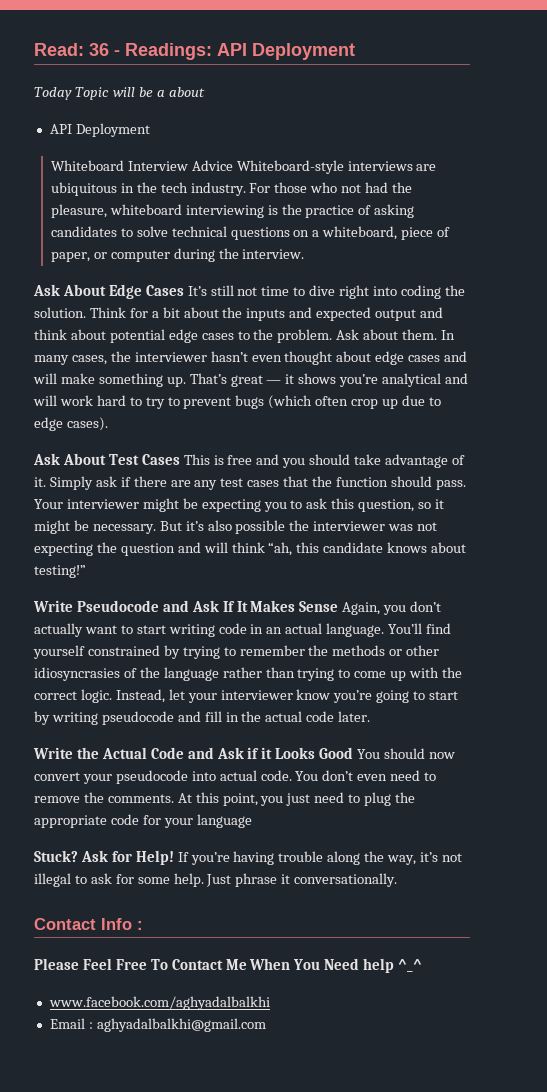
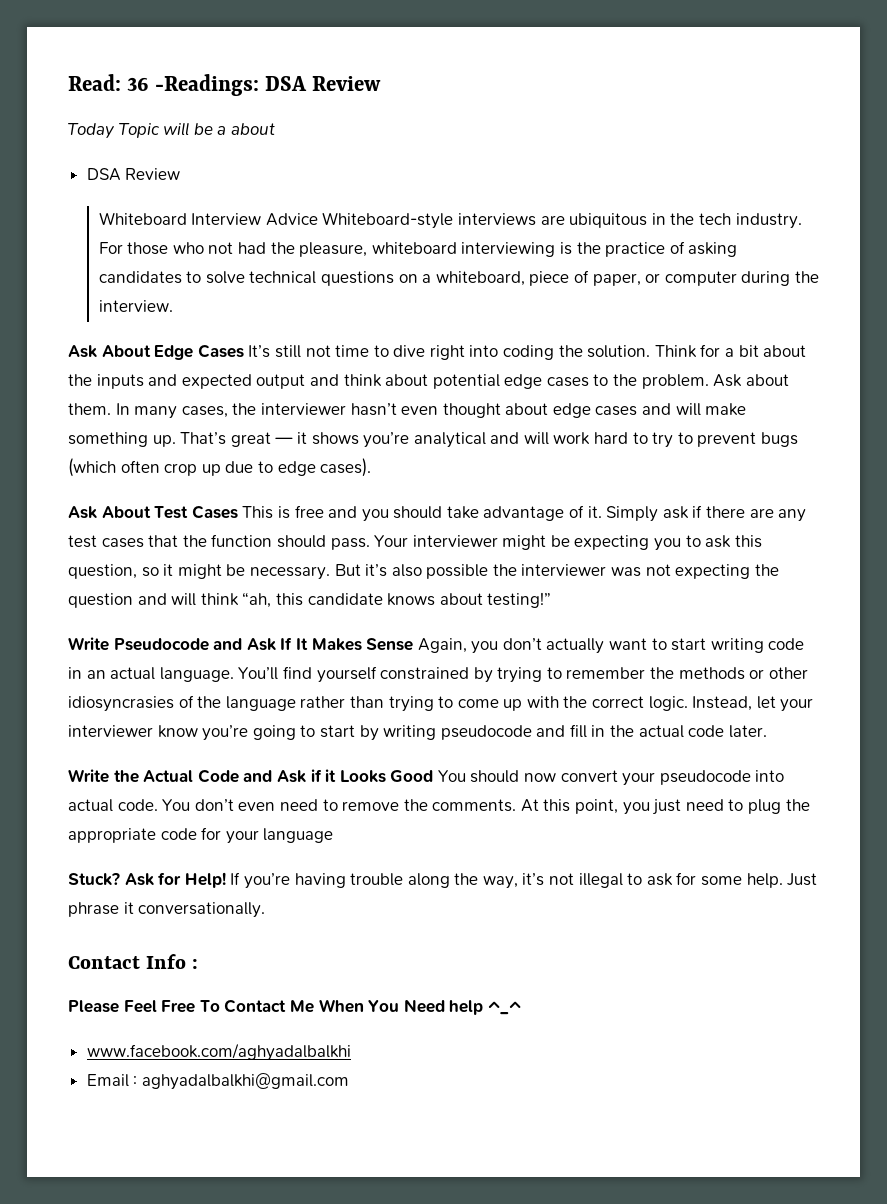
[114,43,355,60] - Readings: API Deployment -> [154,74,382,96] -Readings: DSA Review
[49,123,150,137] API Deployment -> [86,168,181,181] DSA Review

